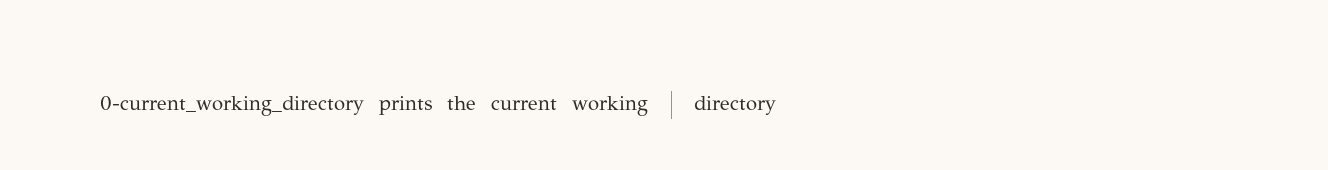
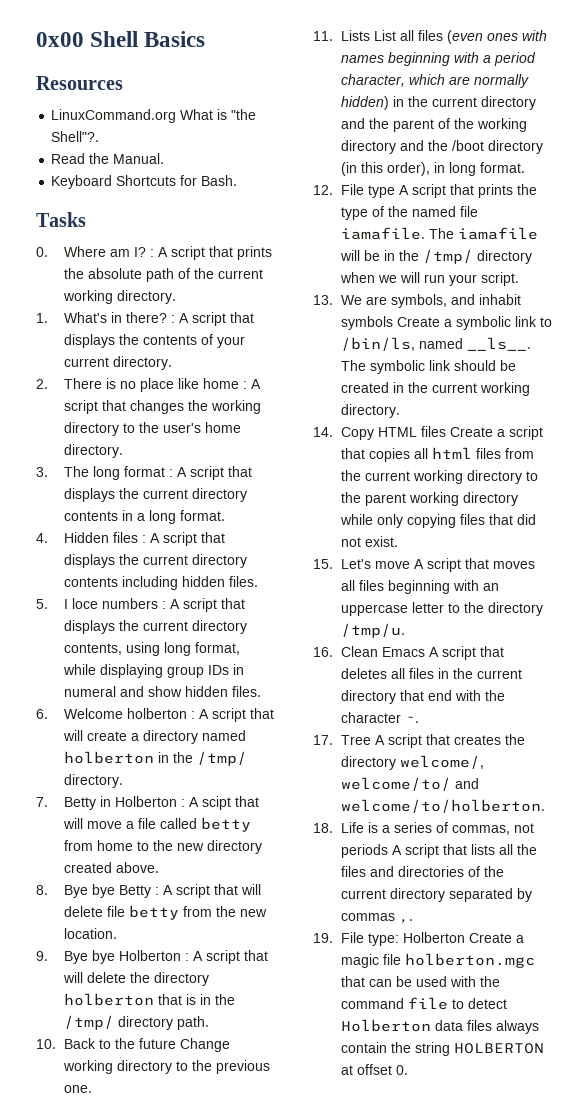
[100,96,776,116] 0-current_working_directory prints the current working directory -> [36,31,206,47] [36,76,123,90] [51,109,257,123] [51,131,100,142] [51,153,165,164] [51,175,238,189] [36,212,86,227] [36,246,272,260] [63,268,263,282] [62,290,176,304] [36,312,254,326] [63,334,245,348] [63,356,172,370] [36,378,261,392] [63,400,261,414] [63,422,241,436] [63,444,123,458] [36,466,252,480] [63,488,247,502] [63,510,225,524] [36,532,225,546] [63,554,247,568] [63,576,258,590] [36,598,245,612] [63,620,247,634] [63,642,240,656] [62,664,244,678] [63,686,261,697] [36,708,274,722] [62,730,246,744] [63,751,247,766] [63,774,123,788] [36,796,259,810] [62,817,251,832] [63,840,262,854] [63,862,159,873] [36,884,261,898] [63,905,267,920] [63,928,117,939] [36,950,268,964] [62,972,209,986] [63,993,235,1006] [63,1015,209,1030] [36,1038,230,1052] [62,1060,270,1074] [63,1085,92,1093] [313,30,547,44] [340,52,536,66] [340,74,529,88] [340,96,536,110] [340,118,527,132] [340,140,543,154] [340,162,525,176] [313,184,537,198] [340,206,478,220] [340,227,538,240] [339,249,532,264] [339,272,519,286] [313,294,521,308] [340,316,552,330] [340,337,531,351] [340,360,516,374] [340,382,530,396] [340,404,400,418] [313,426,543,440] [340,447,534,462] [340,470,538,484] [340,492,518,506] [339,514,536,528] [340,536,398,547] [313,558,535,572] [340,580,499,594] [340,602,543,616] [340,623,405,638] [313,646,504,660] [340,668,522,679] [340,690,505,704] [340,712,419,723] [313,734,525,748] [340,755,484,770] [340,777,479,791] [340,799,545,813] [313,822,534,835] [340,844,537,858] [340,866,504,877] [340,888,532,902] [340,913,413,924] [313,932,524,946] [340,953,535,968] [340,976,500,987] [340,997,507,1010] [340,1019,539,1034] [340,1042,544,1056] [340,1064,408,1075] 0x00 Shell Basics // Resources // LinuxCommand.org What is "the Shell"?. // Read the Manual. // Keyboard Shortcuts for Bash. // Tasks // 0. Where am I? : A script that prints the absolute path of the current working directory. // 1. What's in there? : A script that displays the contents of your current directory. // 2. There is no place like home : A script that changes the working directory to the user's home directory. // 3. The long format : A script that displays the current directory contents in a long format. // 4. Hidden files : A script that displays the current directory contents including hidden files. // 5. I loce numbers : A script that displays the current directory contents, using long format, while displaying group IDs in numeral and show hidden files. // 6. Welcome holberton : A script that will create a directory named holberton in the /tmp/ directory. // 7. Betty in Holberton : A scipt that will move a file called betty from home to the new directory created above. // 8. Bye bye Betty : A script that will delete file betty from the new location. // 9. Bye bye Holberton : A script that will delete the directory holberton that is in the /tmp/ directory path. // 10. Back to the future Change working directory to the previous one. // 11. Lists List all files (even ones with names beginning with a period character, which are normally hidden) in the current directory and the parent of the working directory and the /boot directory (in this order), in long format. // 12. File type A script that prints the type of the named file iamafile. The iamafile will be in the /tmp/ directory when we will run your script. // 13. We are symbols, and inhabit symbols Create a symbolic link to /bin/ls, named __ls__. The symbolic link should be created in the current working directory. // 14. Copy HTML files Create a script that copies all html files from the current working directory to the parent working directory while only copying files that did not exist. // 15. Let's move A script that moves all files beginning with an uppercase letter to the directory /tmp/u. // 16. Clean Emacs A script that deletes all files in the current directory that end with the character ~. // 17. Tree A script that creates the directory welcome/, welcome/to/ and welcome/to/holberton. // 18. Life is a series of commas, not periods A script that lists all the files and directories of the current directory separated by commas ,. // 19. File type: Holberton Create a magic file holberton.mgc that can be used with the command file to detect Holberton data files always contain the string HOLBERTON at offset 0.

